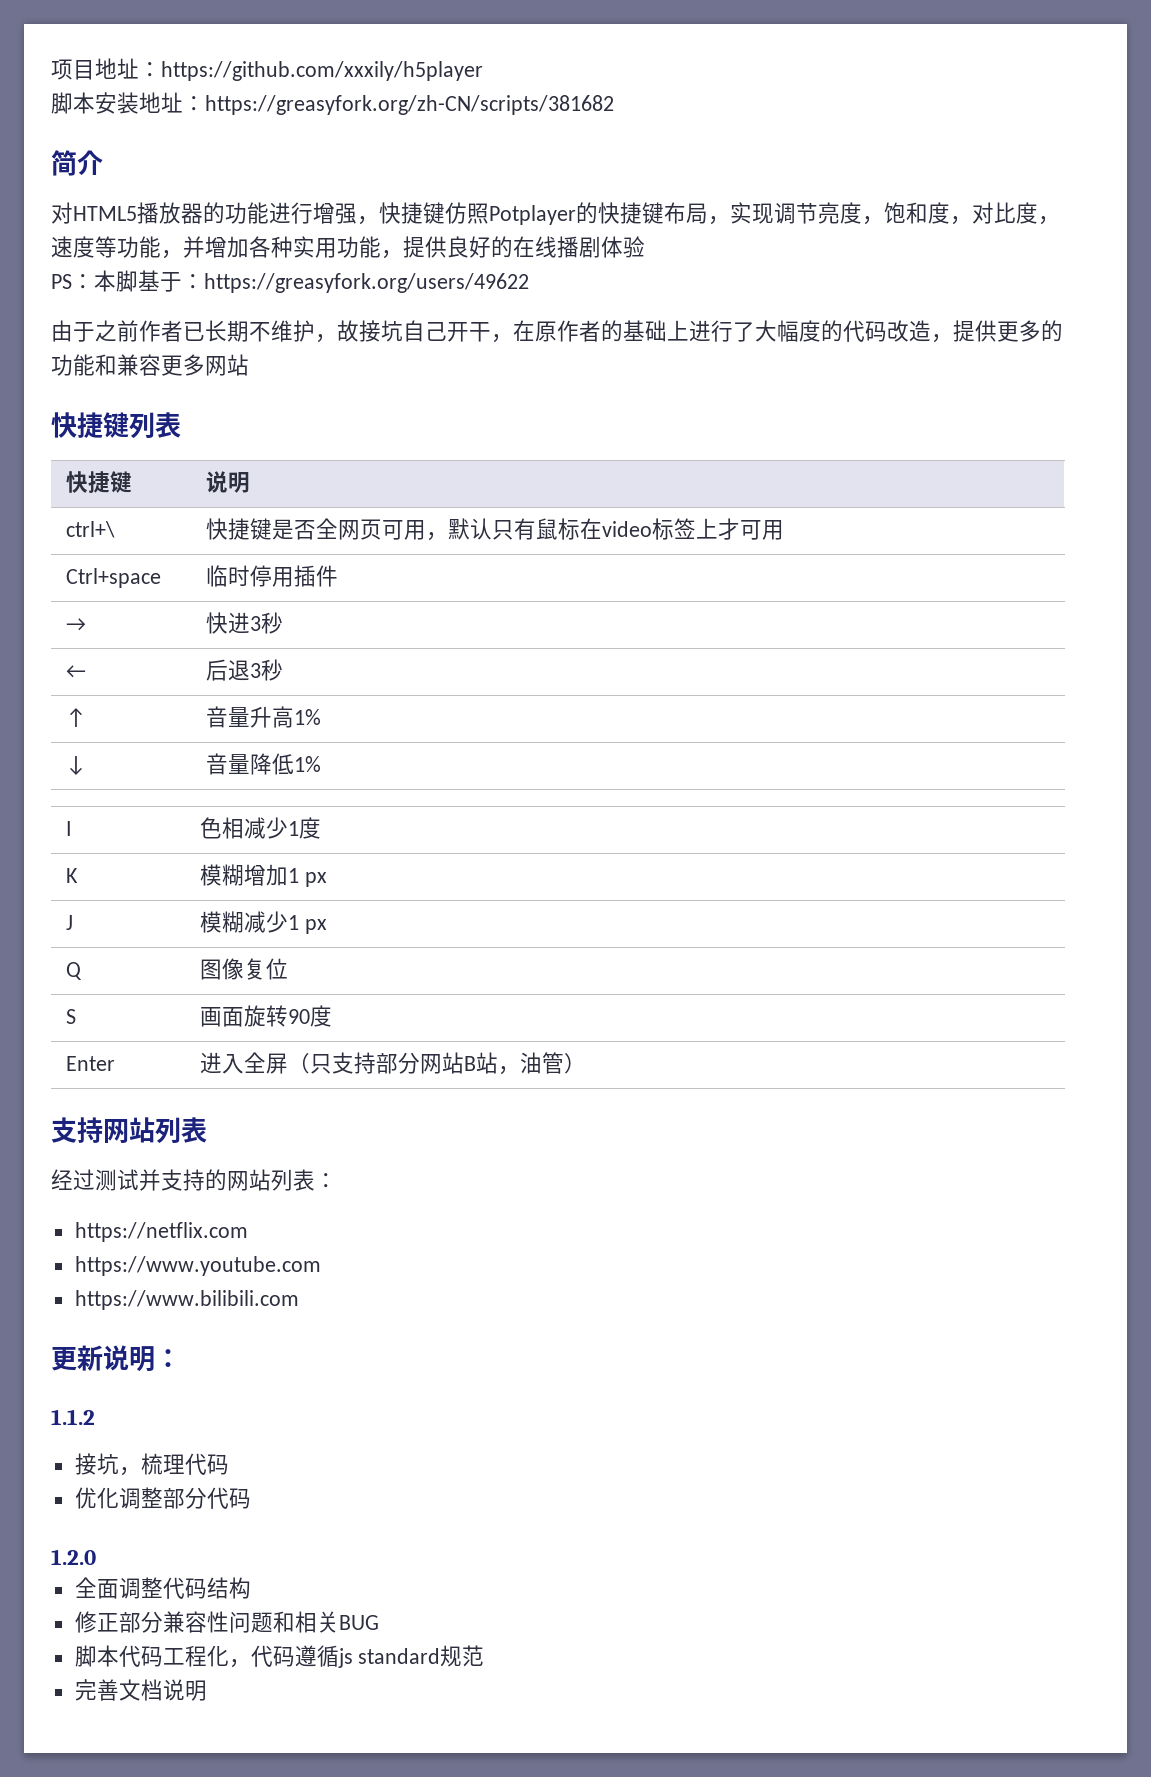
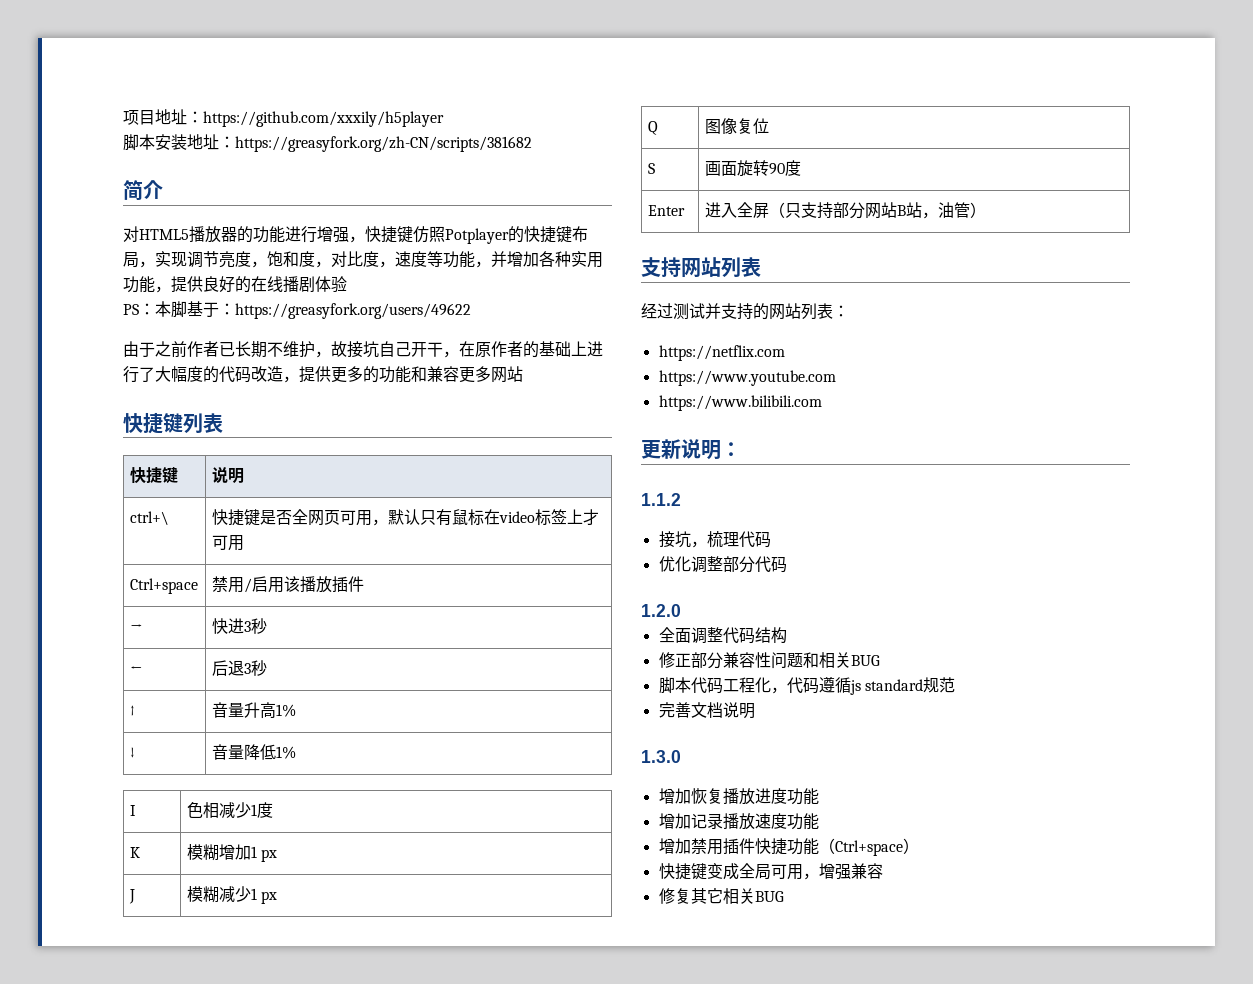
[206,565,295,587] 临时停用 -> [211,576,332,593] 禁用/启用该播放
(207, 1690) none -> [641,750,681,763] [658,788,819,805] [658,813,819,830] [658,838,919,856] [658,863,883,880] [658,888,784,904] // 1.3.0 // 增加恢复播放进度功能 // 增加记录播放速度功能 // 增加禁用插件快捷功能（Ctrl+space） // 快捷键变成全局可用，增强兼容 // 修复其它相关BUG

